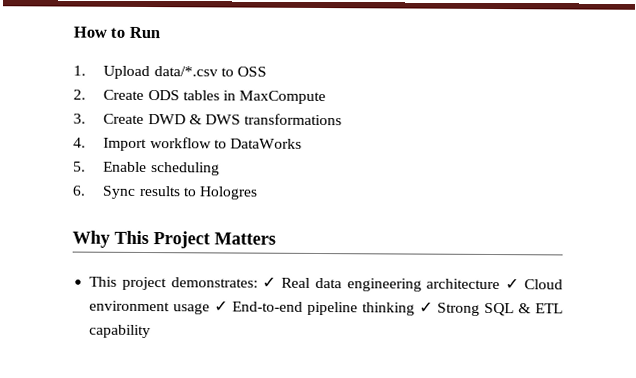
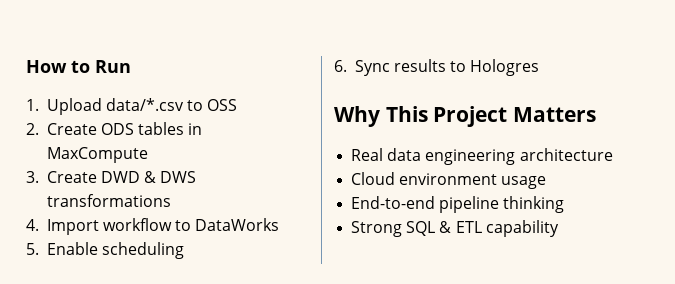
[89,276,277,291] This project demonstrates: ✓ -> (597, 114) none
[505,278,520,290] ✓ -> (613, 154) //
[214,300,229,312] ✓ -> (547, 182) //
[419,301,434,313] ✓ -> (565, 204) //

